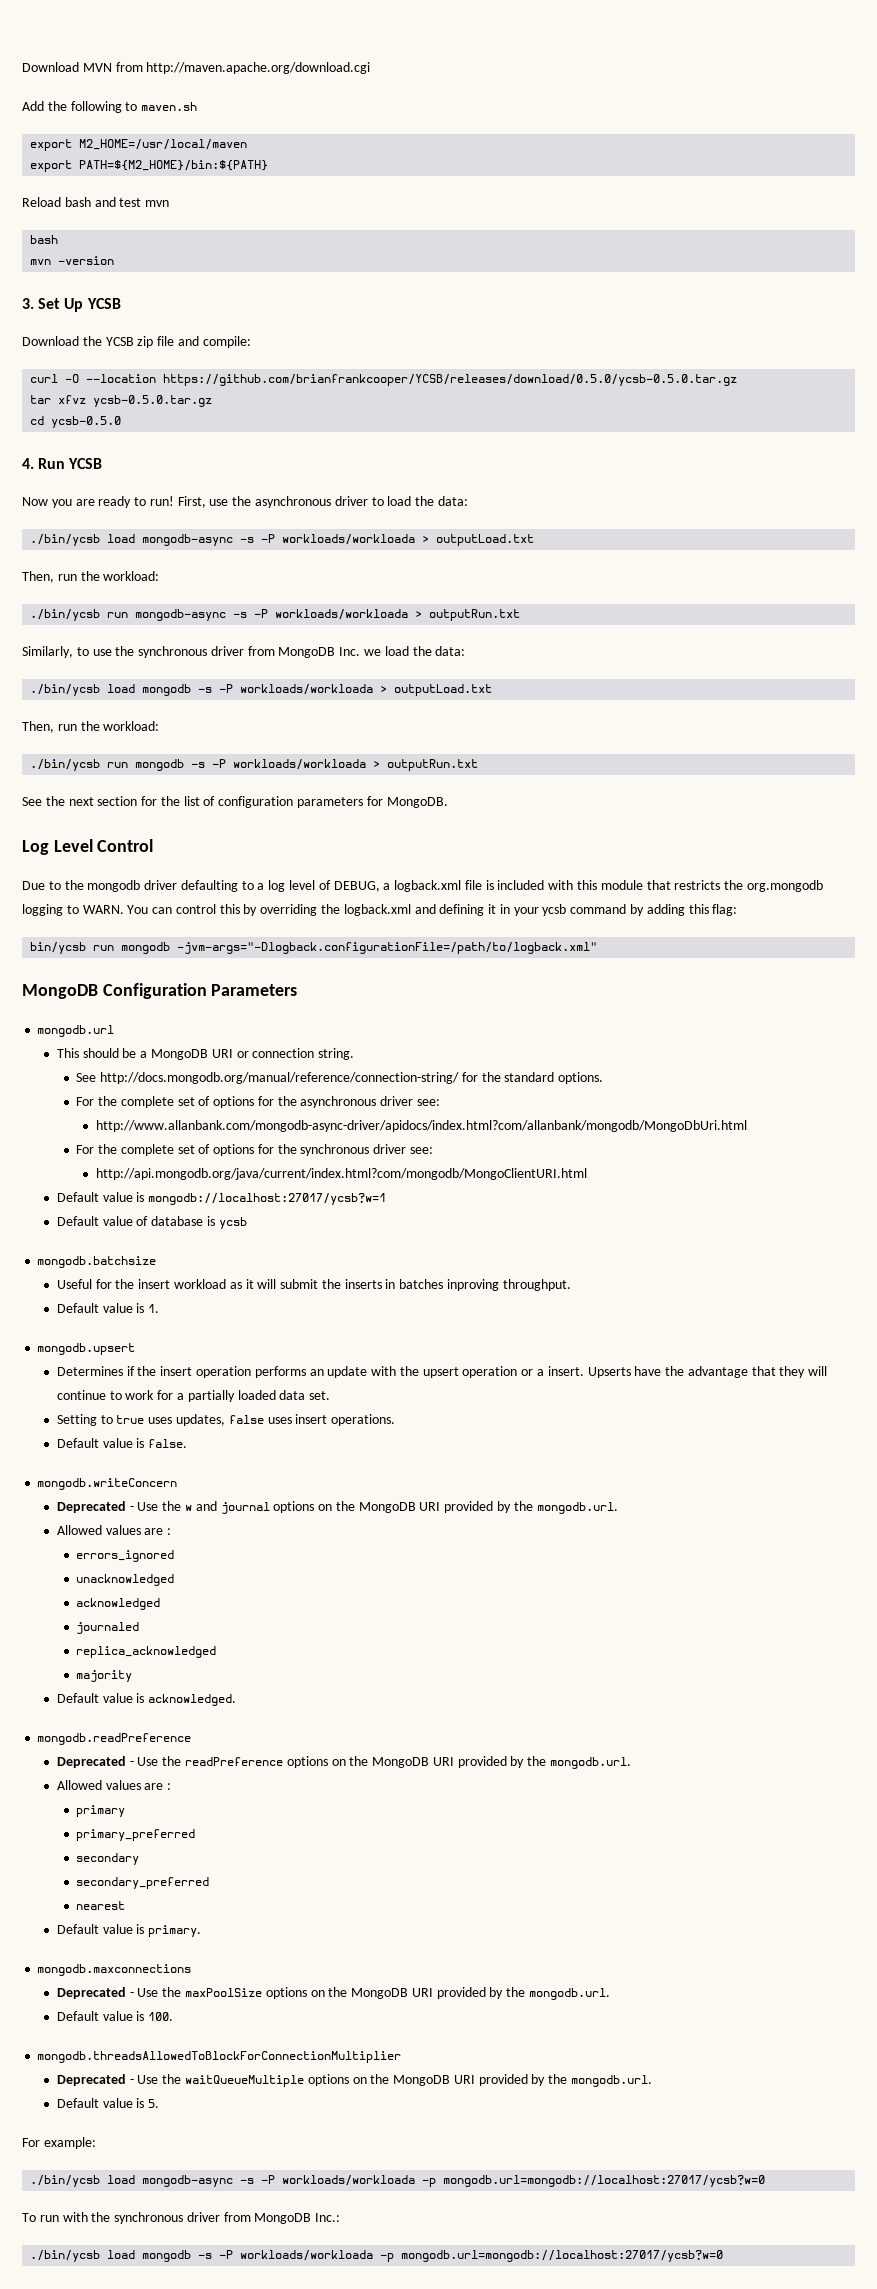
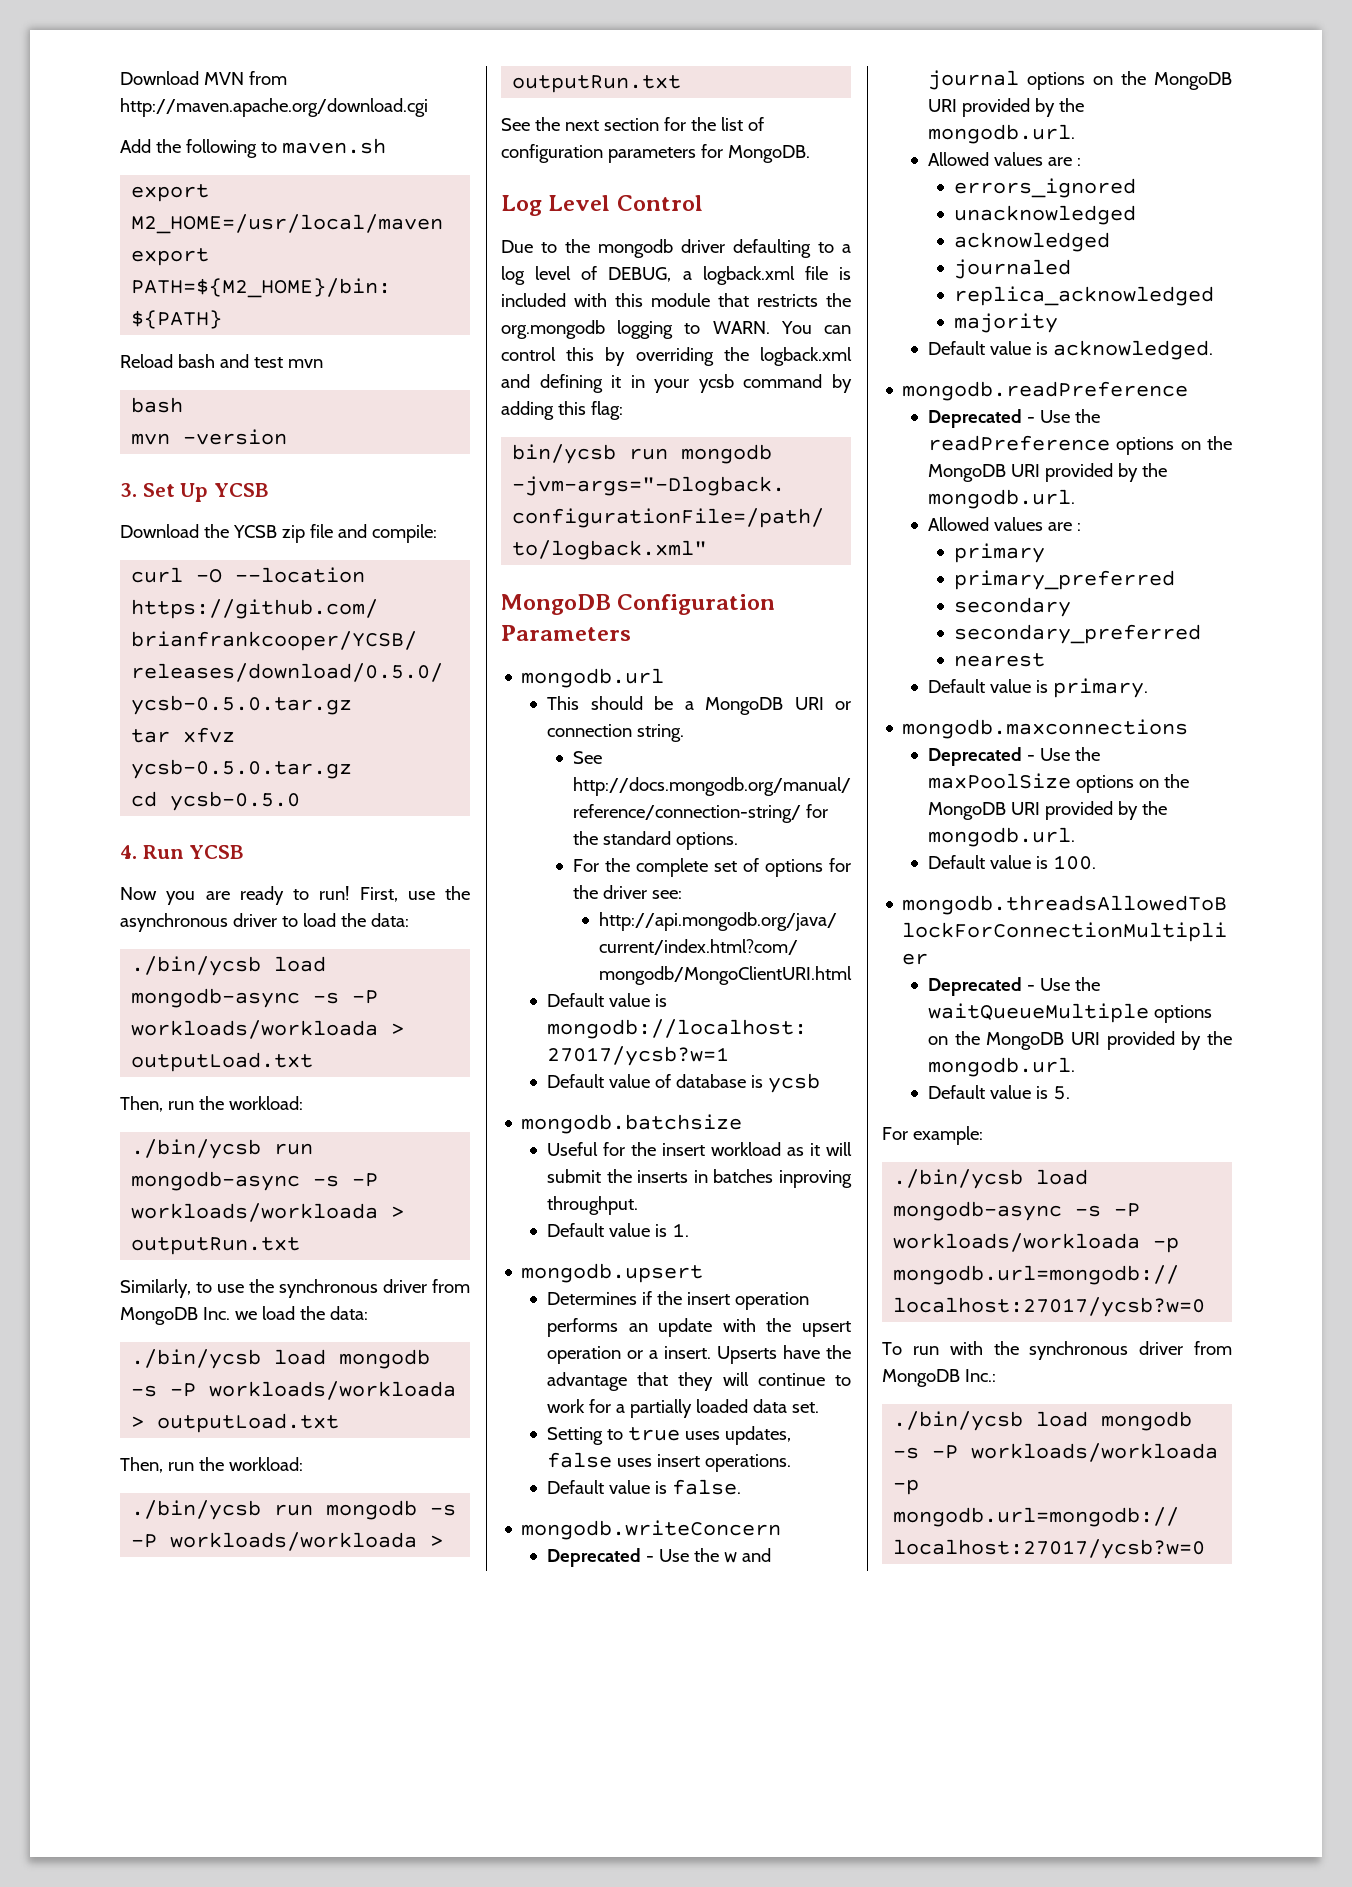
[300,1096,441,1108] [95,1120,747,1132] [76,1144,370,1156] asynchronous driver see: // http://www.allanbank.com/mongodb-async-driver/apidocs/index.html?com/allanbank/mongodb/MongoDbUri.html // For the complete set of options for the synchronous -> (598, 892) none

